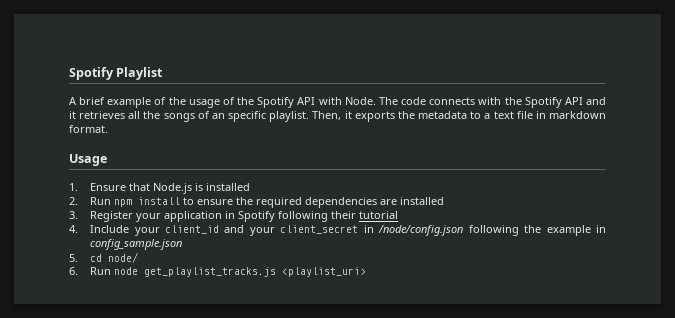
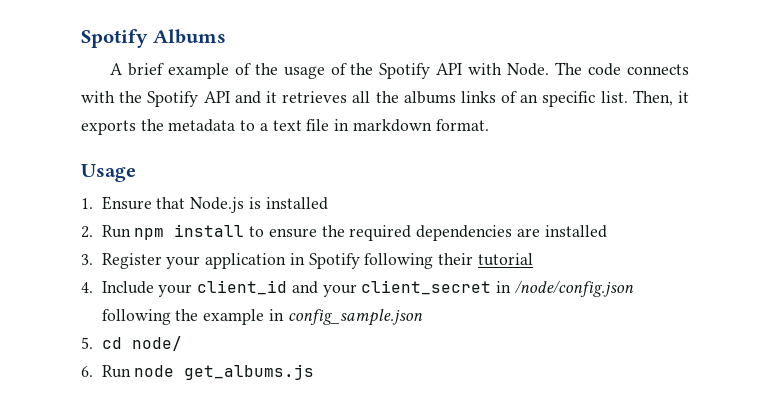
[69,67,164,80] Spotify Playlist -> [81,29,226,48] Spotify Albums
[163,113,195,122] songs -> [403,91,496,104] albums links
[269,111,310,122] playlist. -> [600,91,628,103] list.
[144,267,367,277] get_playlist_tracks.js <playlist_uri> -> [184,364,315,380] get_albums.js

